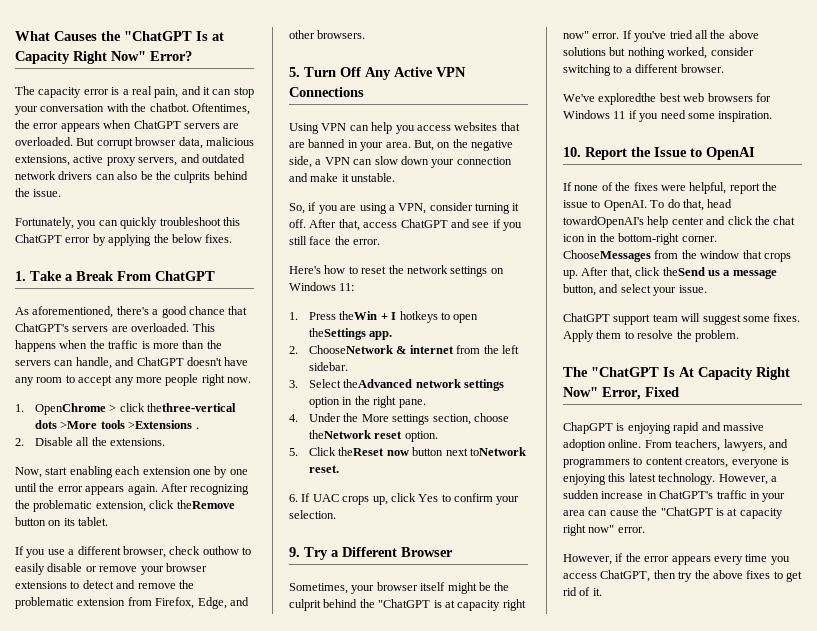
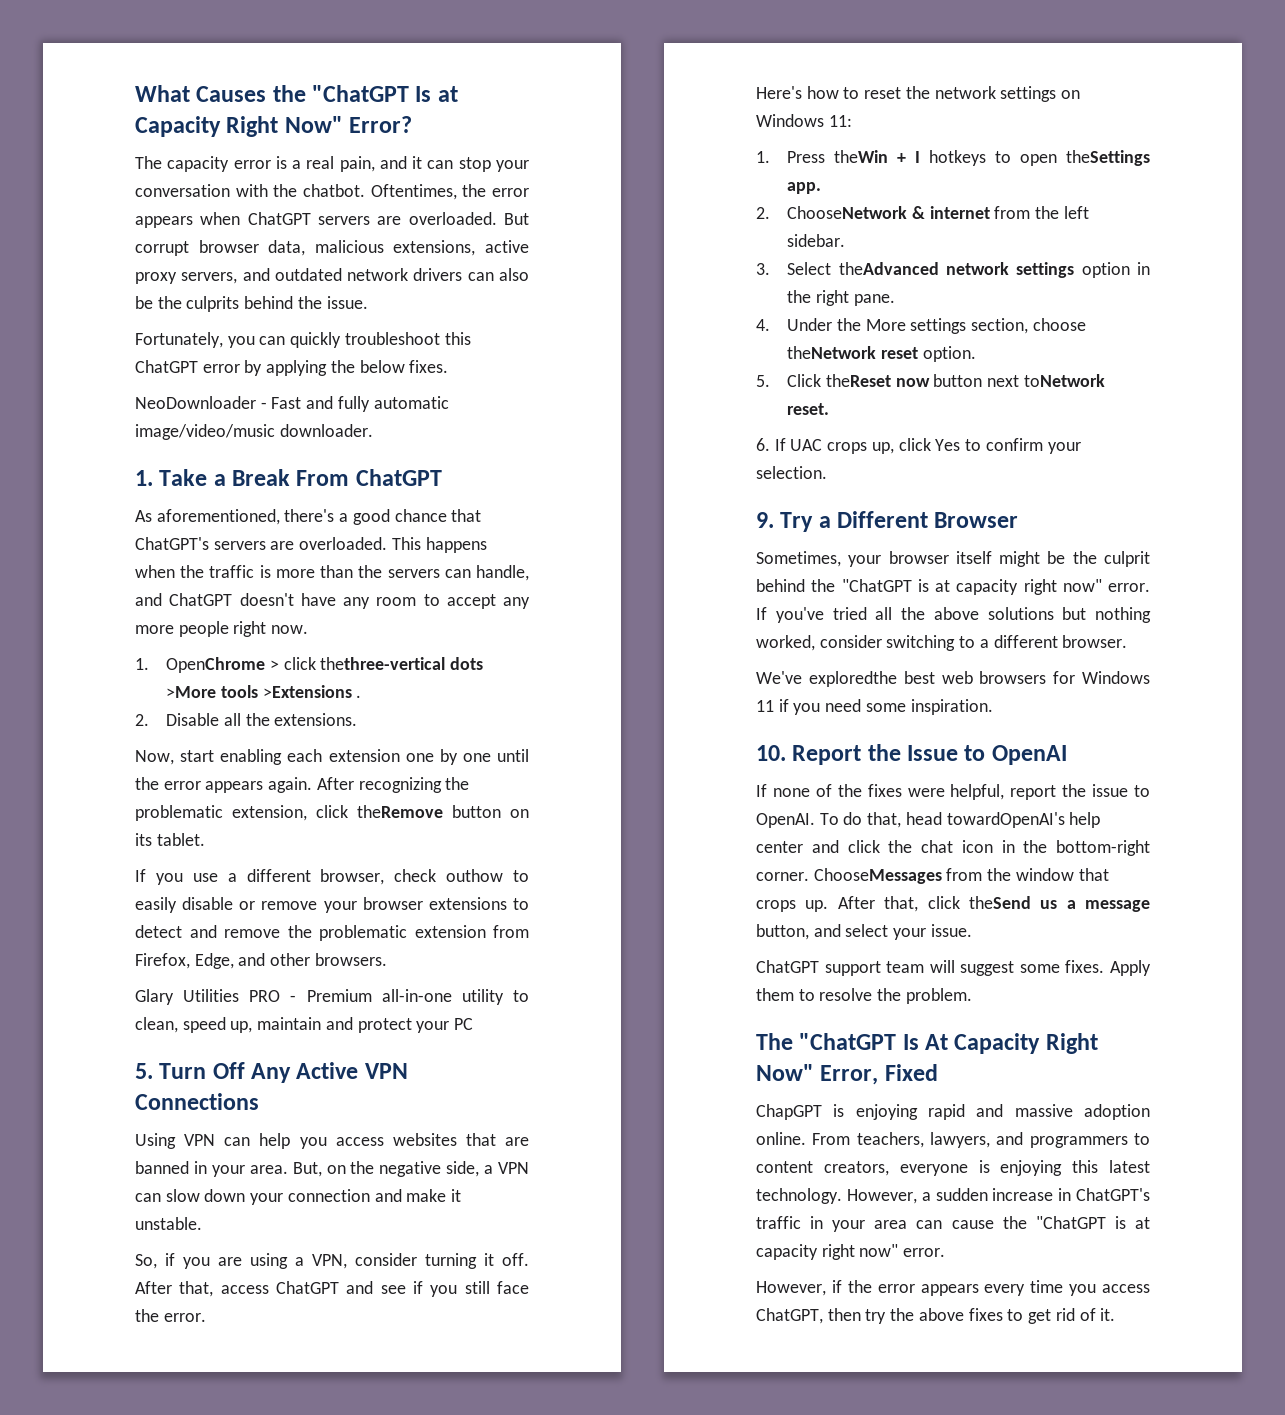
(233, 238) none -> [135,396,449,412] [135,424,373,440] // NeoDownloader - Fast and fully automatic image/video/music downloader.
(366, 34) none -> [135,989,529,1005] [135,1017,474,1033] // Glary Utilities PRO - Premium all-in-one utility to clean, speed up, maintain and protect your PC

